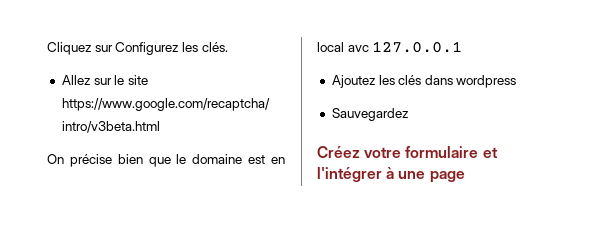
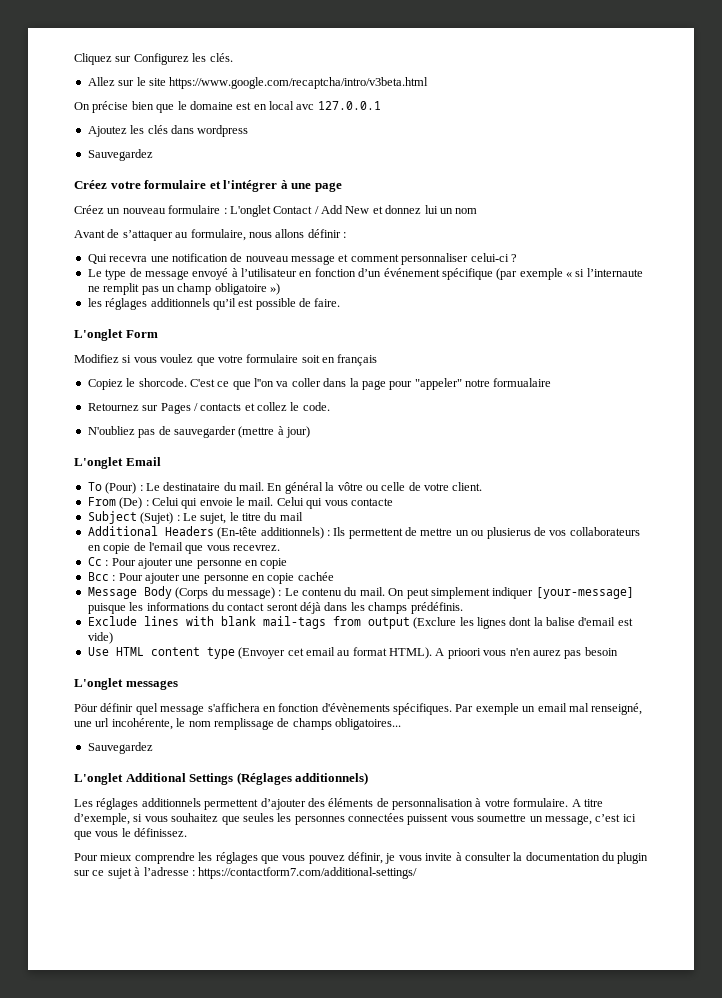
(465, 177) none -> [74,205,478,217] [74,229,346,241] [87,253,517,265] [87,268,643,280] [87,283,280,295] [87,298,341,310] [74,329,158,341] [74,354,378,366] [87,378,552,390] [87,402,330,414] [87,426,310,438] [74,457,161,469] [87,482,483,494] [87,497,393,509] [87,511,303,524] [87,526,640,539] [87,542,280,554] [87,557,288,569] [87,572,334,584] [87,586,634,599] [87,602,463,614] [87,616,633,629] [87,632,113,644] [87,647,618,659] [74,678,178,690] [74,703,643,715] [74,718,401,730] [87,742,153,754] [74,772,369,785] [74,798,603,810] [74,813,636,825] [74,828,188,840] [74,852,649,864] [74,867,418,879] // Créez un nouveau formulaire : L'onglet Contact / Add New et donnez lui un nom // Avant de s’attaquer au formulaire, nous allons définir : // Qui recevra une notification de nouveau message et comment personnaliser celui-ci ? // Le type de message envoyé à l’utilisateur en fonction d’un événement spécifique (par exemple « si l’internaute ne remplit pas un champ obligatoire ») // les réglages additionnels qu’il est possible de faire. // L'onglet Form // Modifiez si vous voulez que votre formulaire soit en français // Copiez le shorcode. C'est ce que l''on va coller dans la page pour "appeler" notre formualaire // Retournez sur Pages / contacts et collez le code. // N'oubliez pas de sauvegarder (mettre à jour) // L'onglet Email // To (Pour) : Le destinataire du mail. En général la vôtre ou celle de votre client. // From (De) : Celui qui envoie le mail. Celui qui vous contacte // Subject (Sujet) : Le sujet, le titre du mail // Additional Headers (En-tête additionnels) : Ils permettent de mettre un ou plusierus de vos collaborateurs en copie de l'email que vous recevrez. // Cc : Pour ajouter une personne en copie // Bcc : Pour ajouter une personne en copie cachée // Message Body (Corps du message) : Le contenu du mail. On peut simplement indiquer [your-message] puisque les informations du contact seront déjà dans les champs prédéfinis. // Exclude lines with blank mail-tags from output (Exclure les lignes dont la balise d'email est vide) // Use HTML content type (Envoyer cet email au format HTML). A prioori vous n'en aurez pas besoin // L'onglet messages // Pöur définir quel message s'affichera en fonction d'évènements spécifiques. Par exemple un email mal renseigné, une url incohérente, le nom remplissage de champs obligatoires... // Sauvegardez // L'onglet Additional Settings (Réglages additionnels) // Les réglages additionnels permettent d’ajouter des éléments de personnalisation à votre formulaire. A titre d’exemple, si vous souhaitez que seules les personnes connectées puissent vous soumettre un message, c’est ici que vous le définissez. // Pour mieux comprendre les réglages que vous pouvez définir, je vous invite à consulter la documentation du plugin sur ce sujet à l’adresse : https://contactform7.com/additional-settings/

